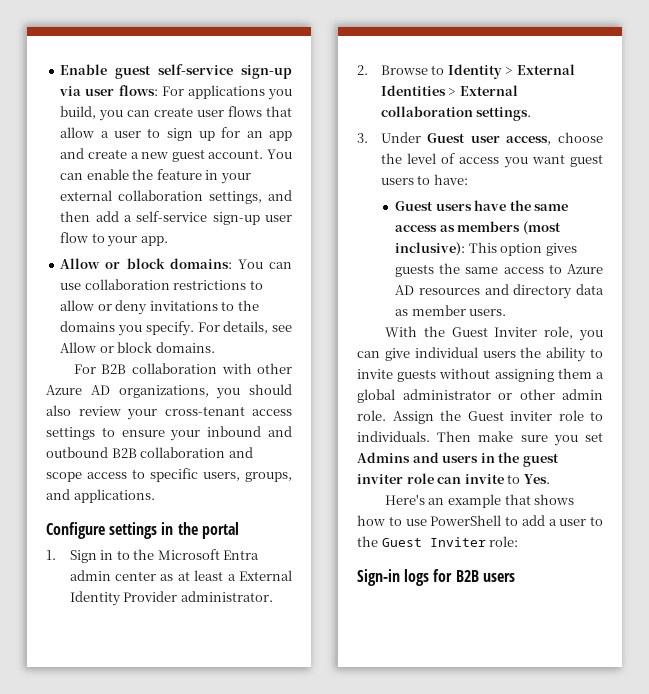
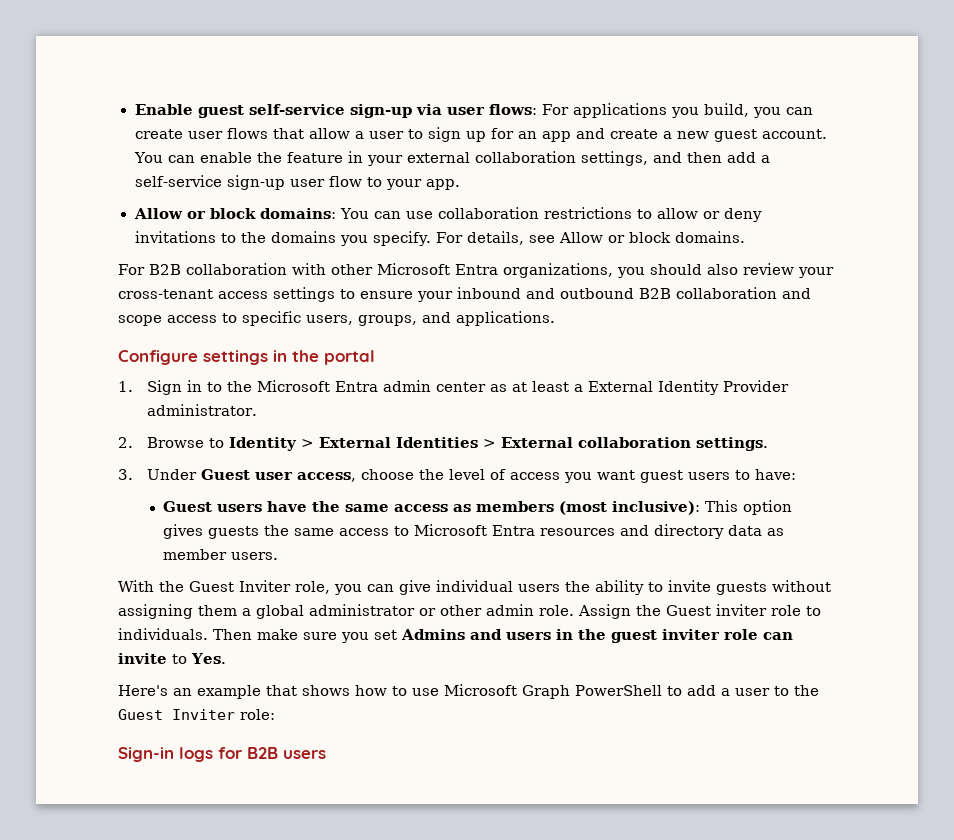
[46,385,110,395] Azure AD -> [377,263,498,275] Microsoft Entra
[567,264,603,274] [395,285,415,295] Azure AD -> [414,524,536,536] Microsoft Entra
(427, 522) none -> [444,684,570,699] Microsoft Graph

